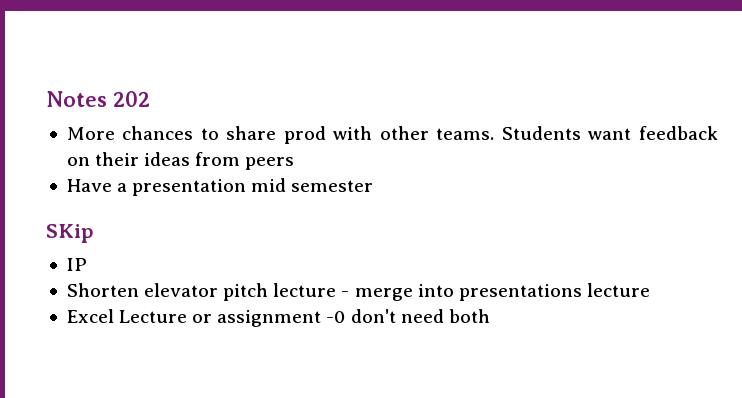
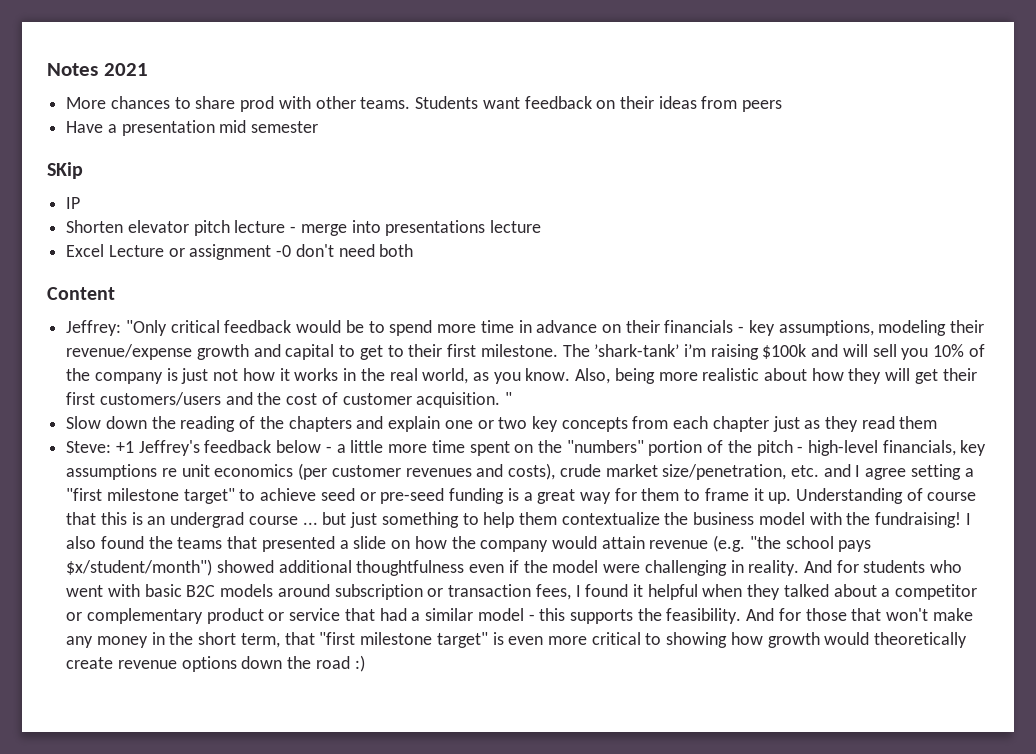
[113,91,150,107] 202 -> [103,63,148,76] 2021
(490, 316) none -> [47,287,115,300] [66,320,985,336] [66,344,985,360] [66,368,977,384] [66,392,513,408] [66,416,938,432] [66,440,987,456] [66,463,974,480] [66,488,977,504] [66,512,971,528] [66,535,872,552] [66,559,963,576] [66,584,978,600] [66,608,973,624] [66,632,968,648] [66,655,365,672] // Content // Jeffrey: "Only critical feedback would be to spend more time in advance on their financials - key assumptions, modeling their revenue/expense growth and capital to get to their first milestone. The ’shark-tank’ i’m raising $100k and will sell you 10% of the company is just not how it works in the real world, as you know. Also, being more realistic about how they will get their first customers/users and the cost of customer acquisition. " // Slow down the reading of the chapters and explain one or two key concepts from each chapter just as they read them // Steve: +1 Jeffrey's feedback below - a little more time spent on the "numbers" portion of the pitch - high-level financials, key assumptions re unit economics (per customer revenues and costs), crude market size/penetration, etc. and I agree setting a "first milestone target" to achieve seed or pre-seed funding is a great way for them to frame it up. Understanding of course that this is an undergrad course ... but just something to help them contextualize the business model with the fundraising! I also found the teams that presented a slide on how the company would attain revenue (e.g. "the school pays $x/student/month") showed additional thoughtfulness even if the model were challenging in reality. And for students who went with basic B2C models around subscription or transaction fees, I found it helpful when they talked about a competitor or complementary product or service that had a similar model - this supports the feasibility. And for those that won't make any money in the short term, that "first milestone target" is even more critical to showing how growth would theoretically create revenue options down the road :)

